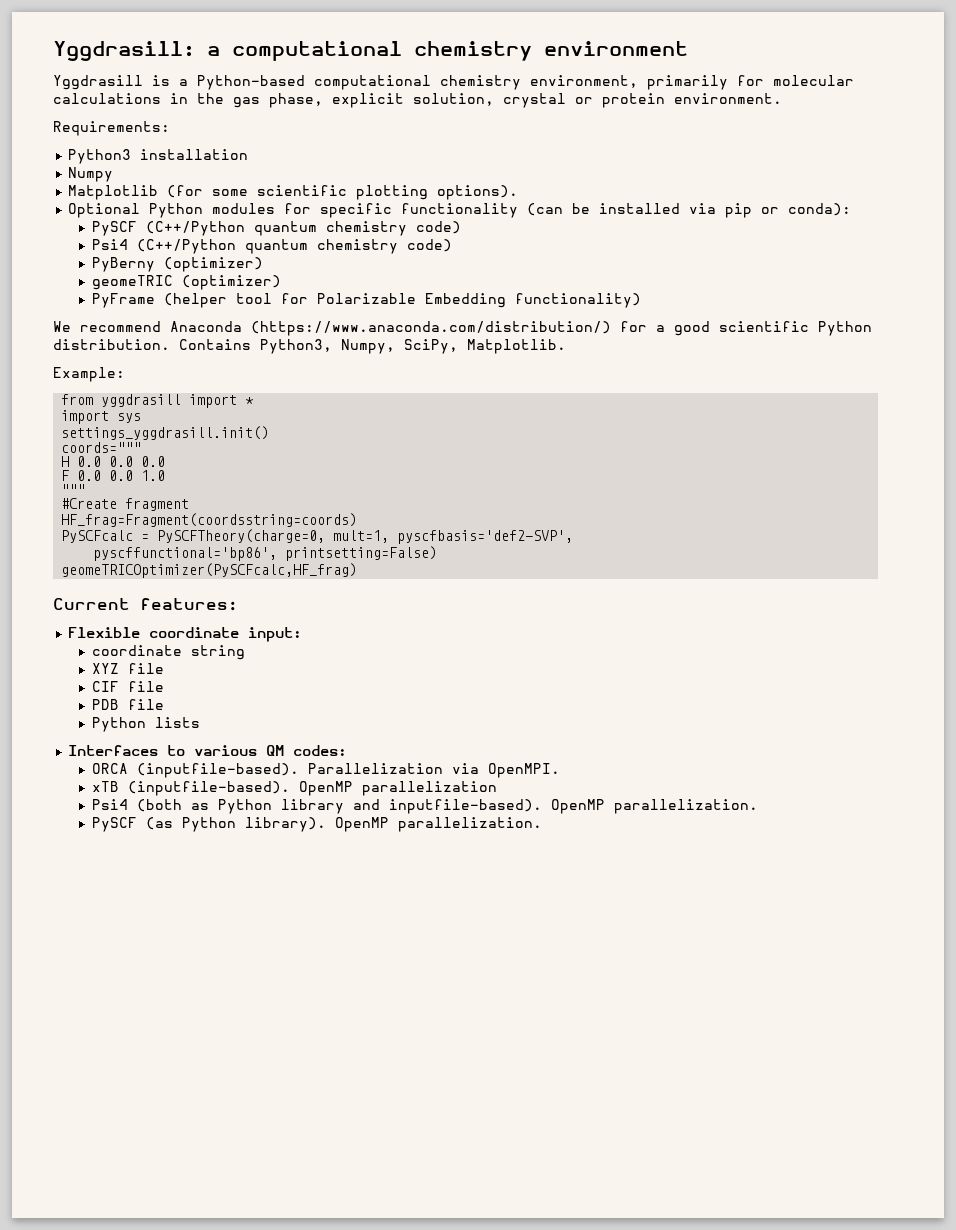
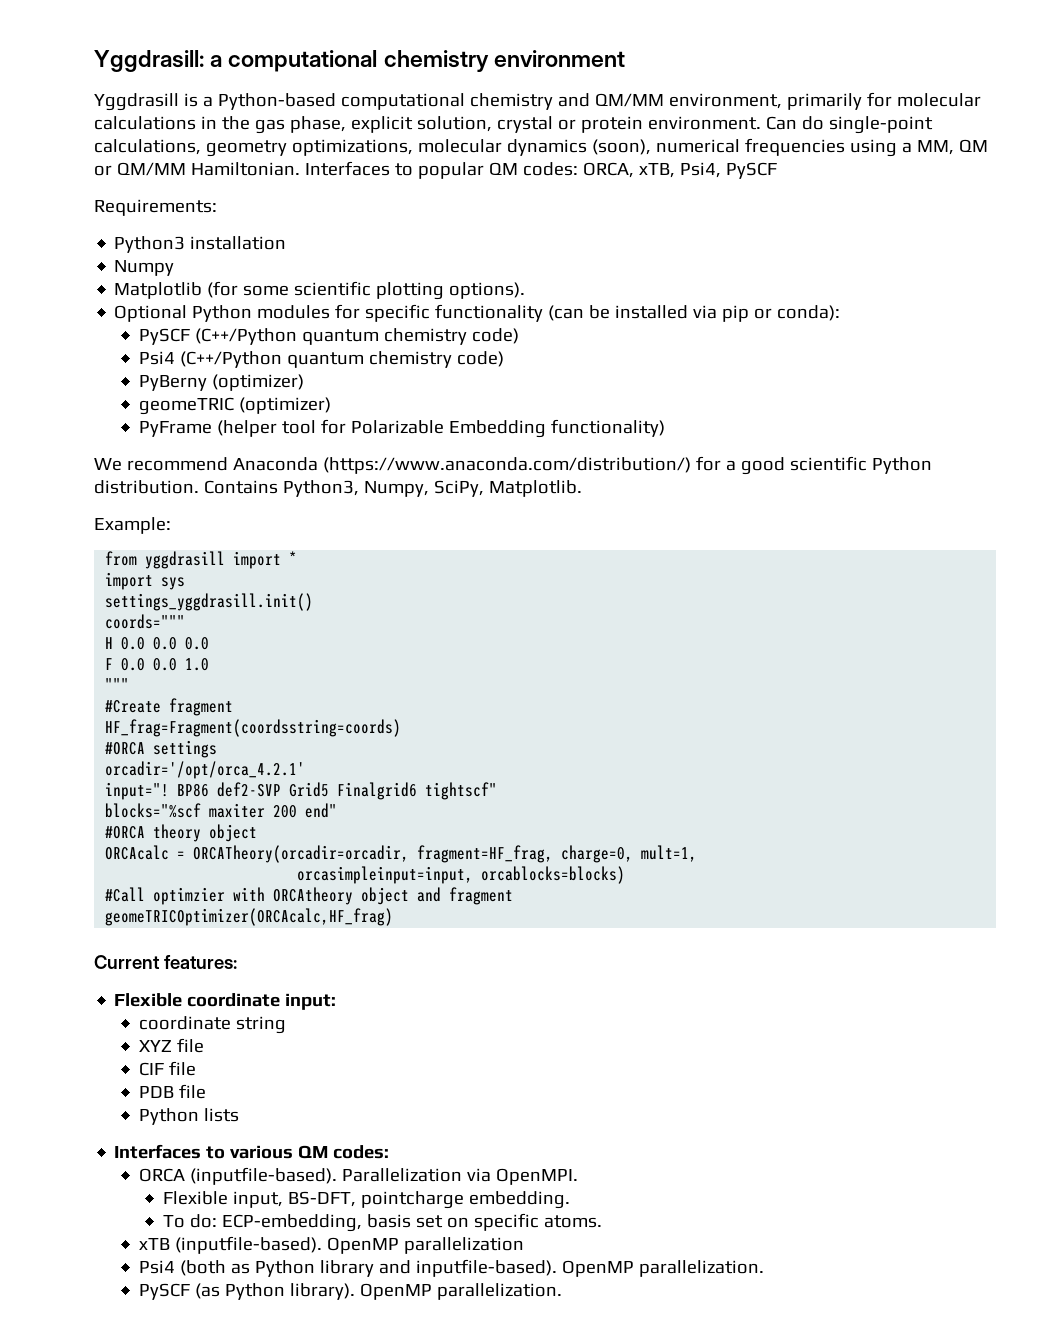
(521, 82) none -> [557,93,664,107] and QM/MM
(782, 98) none -> [765,116,933,134] [94,138,988,157] [94,161,777,179] Can do single-point calculations, geometry optimizations, molecular dynamics (soon), numerical frequencies using a MM, QM or QM/MM Hamiltonian. Interfaces to popular QM codes: ORCA, xTB, Psi4, PySCF
[61,529,574,544] [93,546,438,561] [61,563,358,578] PySCFcalc = PySCFTheory(charge=0, mult=1, pyscfbasis='def2-SVP', // pyscffunctional='bp86', printsetting=False) // geomeTRICOptimizer(PySCFcalc,HF_frag) -> [105,740,218,758] [105,761,306,779] [105,782,498,800] [105,803,338,818] [105,824,258,842] [105,845,698,863] [297,866,626,884] [105,887,514,905] [105,908,394,926] #ORCA settings // orcadir='/opt/orca_4.2.1' // input="! BP86 def2-SVP Grid5 Finalgrid6 tightscf" // blocks="%scf maxiter 200 end" // #ORCA theory object // ORCAcalc = ORCATheory(orcadir=orcadir, fragment=HF_frag, charge=0, mult=1, // orcasimpleinput=input, orcablocks=blocks) // #Call optimzier with ORCAtheory object and fragment // geomeTRICOptimizer(ORCAcalc,HF_frag)
(560, 770) none -> [163,1191,571,1209] [163,1213,603,1232] // Flexible input, BS-DFT, pointcharge embedding. // To do: ECP-embedding, basis set on specific atoms.

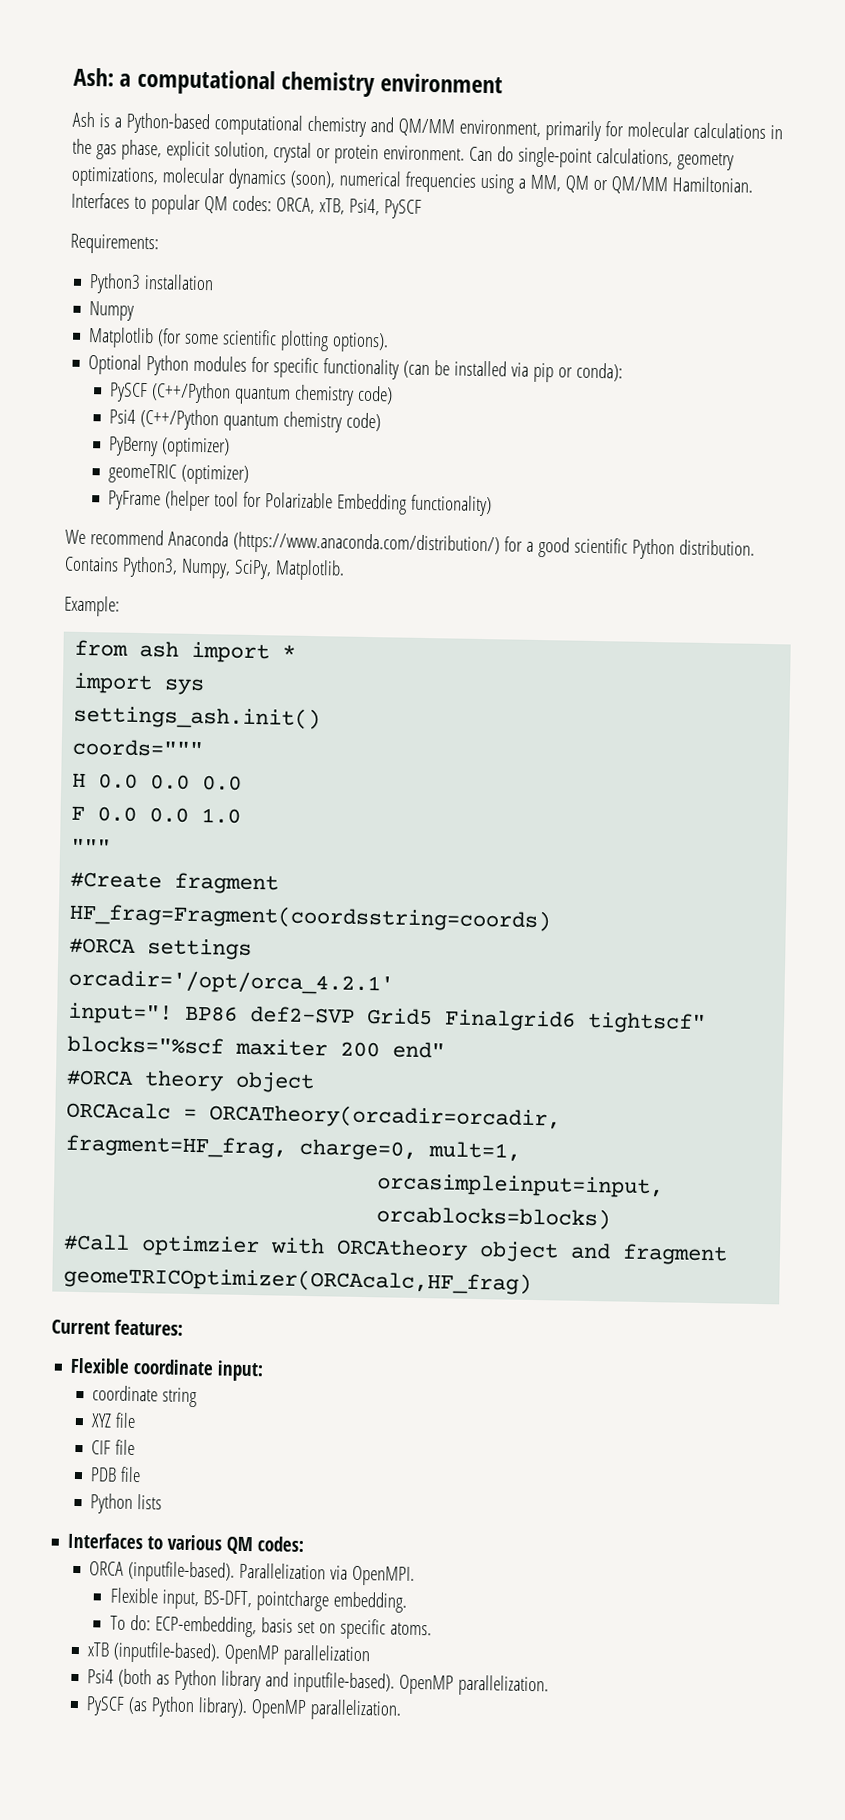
[94,50,204,72] Yggdrasill: -> [73,67,114,87] Ash:
[94,93,179,111] Yggdrasill -> [72,111,96,128] Ash
[145,551,226,569] yggdrasill -> [139,640,180,658] ash
[105,593,314,611] settings_yggdrasill.init() -> [73,704,322,731] settings_ash.init()

